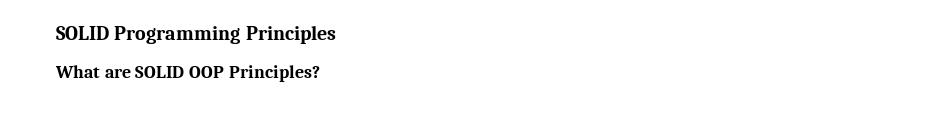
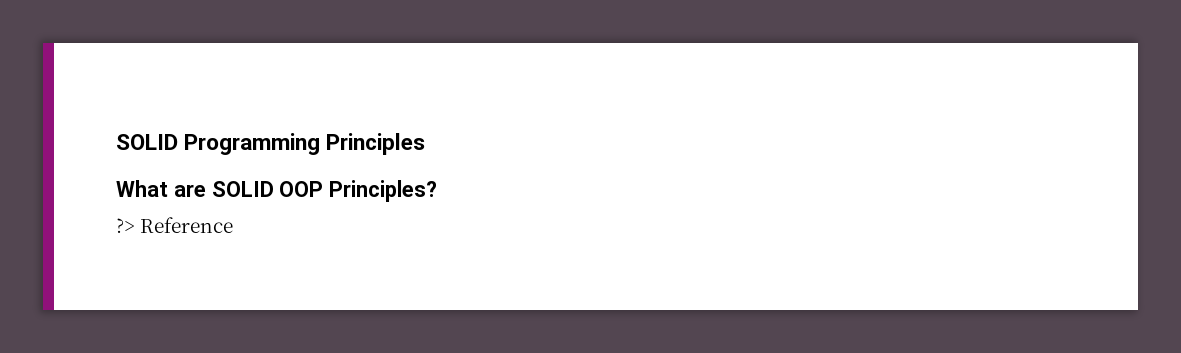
(320, 73) none -> [116,217,234,233] // ?> Reference

